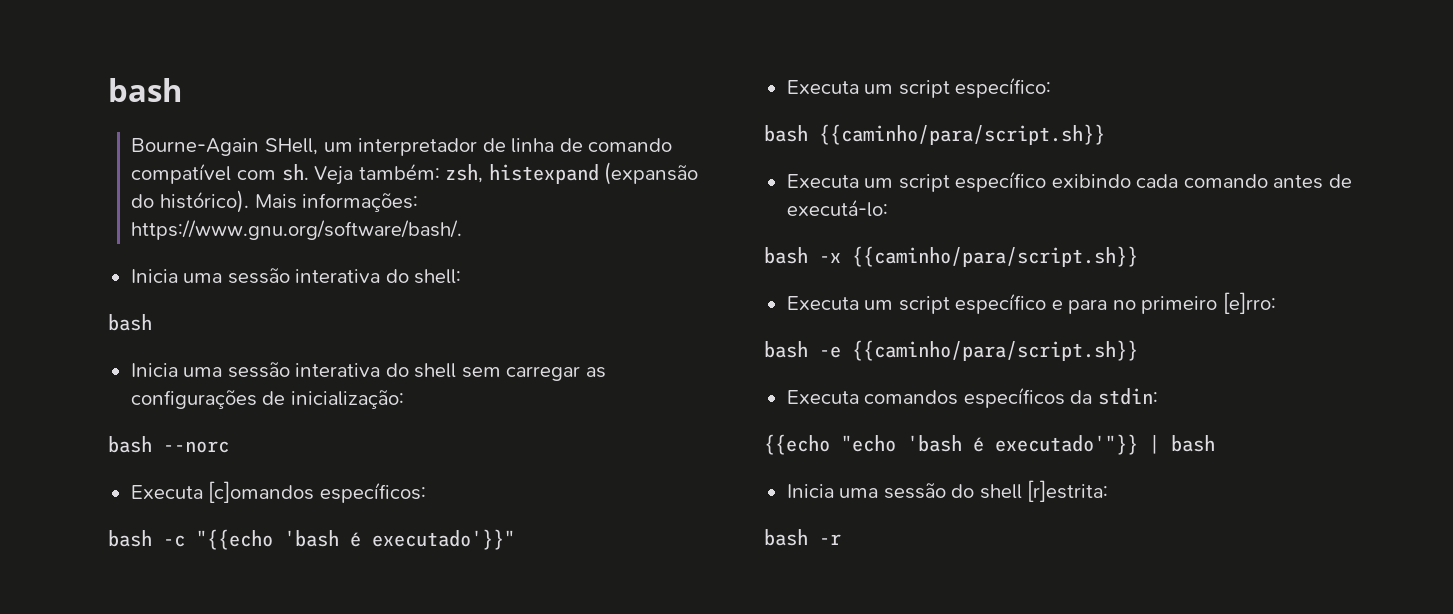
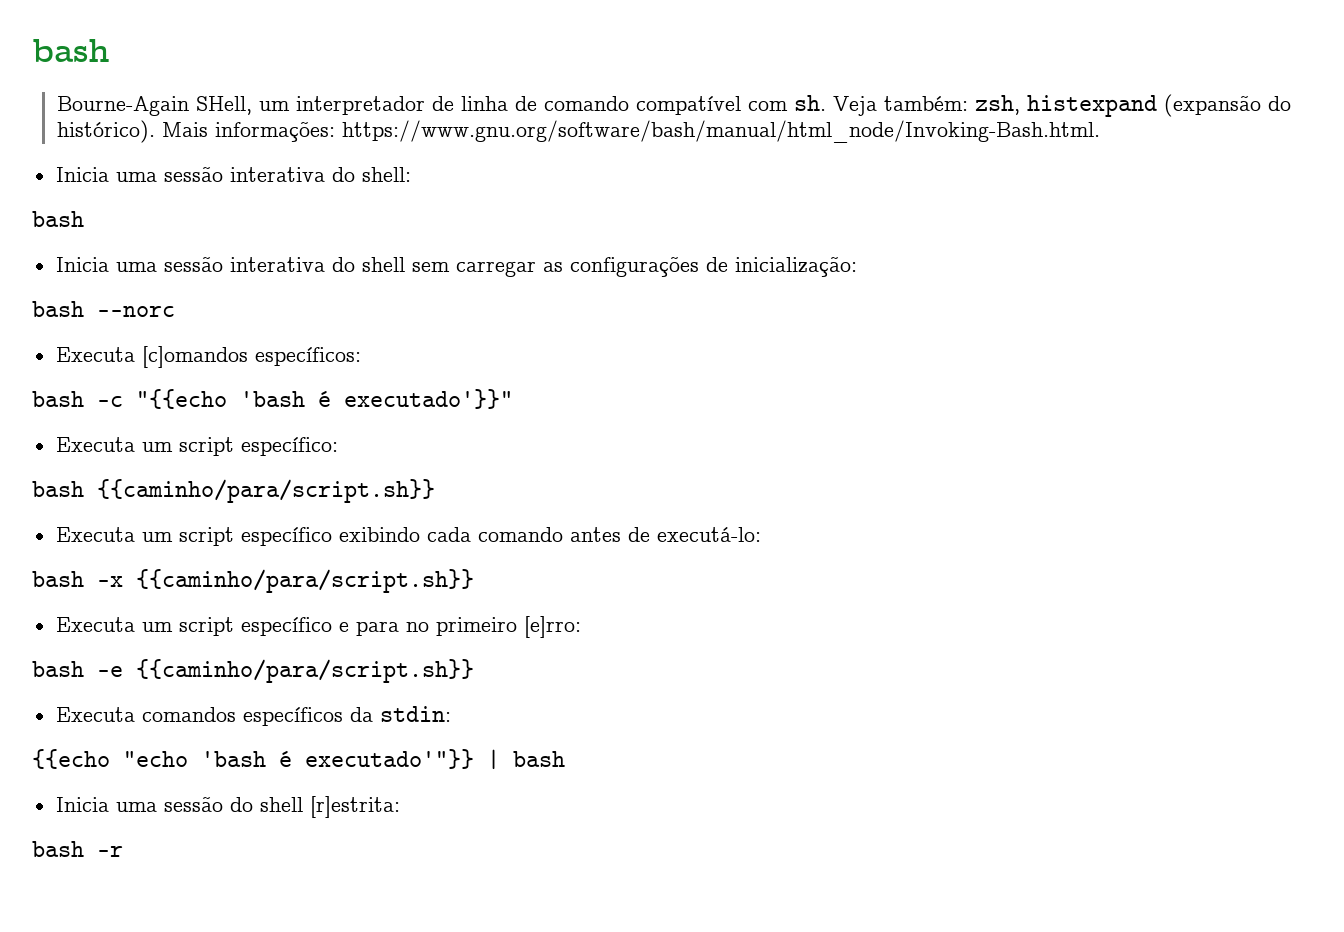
[131,220,463,240] https://www.gnu.org/software/bash/. -> [341,120,1100,143] https://www.gnu.org/software/bash/manual/html_node/Invoking-Bash.html.

